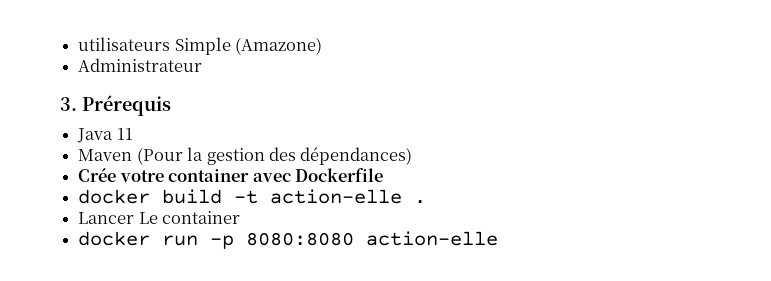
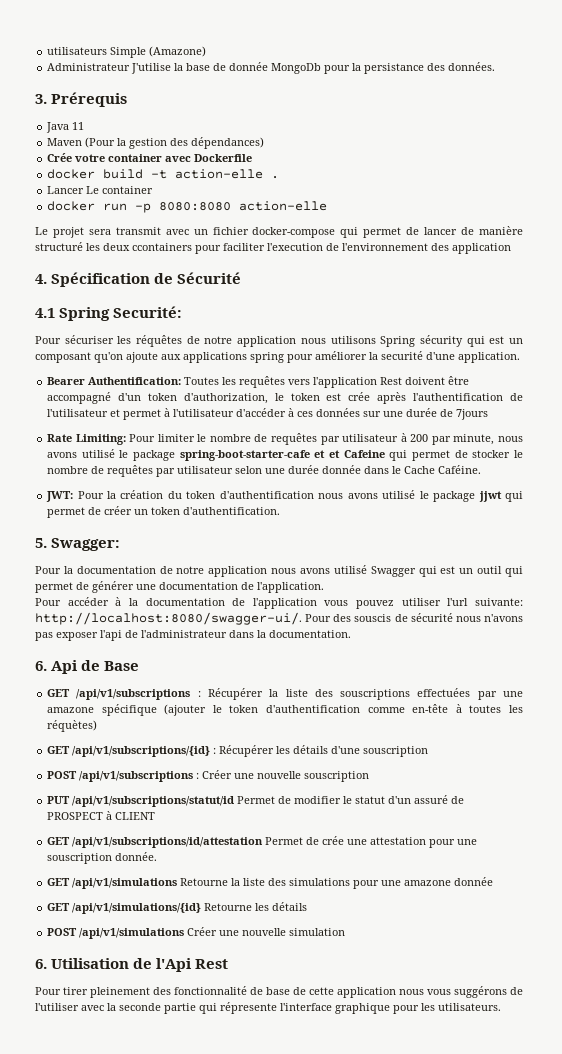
(203, 65) none -> [131,62,496,74] J'utilise la base de donnée MongoDb pour la persistance des données.
(499, 238) none -> [35,226,523,238] [35,242,511,254] [35,272,242,287] [35,306,183,321] [35,335,523,347] [35,351,520,363] [47,376,470,388] [47,392,523,404] [47,408,489,420] [47,433,523,445] [47,449,523,461] [47,465,482,477] [46,490,523,502] [47,506,281,518] [35,538,121,551] [35,565,523,577] [35,581,324,593] [35,597,523,609] [35,612,524,625] [35,630,351,641] [35,660,140,674] [47,688,523,700] [47,704,523,716] [47,720,98,732] [47,745,429,757] [47,770,370,782] [47,795,465,807] [47,811,156,820] [47,836,478,848] [47,852,158,864] [47,877,494,889] [47,902,308,914] [47,927,346,939] [35,958,229,972] [35,986,523,998] [35,1002,501,1014] // Le projet sera transmit avec un fichier docker-compose qui permet de lancer de manière structuré les deux ccontainers pour faciliter l'execution de l'environnement des application // 4. Spécification de Sécurité // 4.1 Spring Securité: // Pour sécuriser les réquêtes de notre application nous utilisons Spring sécurity qui est un composant qu'on ajoute aux applications spring pour améliorer la securité d'une application. // Bearer Authentification: Toutes les requêtes vers l'application Rest doivent être accompagné d'un token d'authorization, le token est crée après l'authentification de l'utilisateur et permet à l'utilisateur d'accéder à ces données sur une durée de 7jours // Rate Limiting: Pour limiter le nombre de requêtes par utilisateur à 200 par minute, nous avons utilisé le package spring-boot-starter-cafe et et Cafeine qui permet de stocker le nombre de requêtes par utilisateur selon une durée donnée dans le Cache Caféine. // JWT: Pour la création du token d'authentification nous avons utilisé le package jjwt qui permet de créer un token d'authentification. // 5. Swagger: // Pour la documentation de notre application nous avons utilisé Swagger qui est un outil qui permet de générer une documentation de l'application. // Pour accéder à la documentation de l'application vous pouvez utiliser l'url suivante: http://localhost:8080/swagger-ui/. Pour des souscis de sécurité nous n'avons pas exposer l'api de l'administrateur dans la documentation. // 6. Api de Base // GET /api/v1/subscriptions : Récupérer la liste des souscriptions effectuées par une amazone spécifique (ajouter le token d'authentification comme en-tête à toutes les réquètes) // GET /api/v1/subscriptions/{id} : Récupérer les détails d'une souscription // POST /api/v1/subscriptions : Créer une nouvelle souscription // PUT /api/v1/subscriptions/statut/id Permet de modifier le statut d'un assuré de PROSPECT à CLIENT // GET /api/v1/subscriptions/id/attestation Permet de crée une attestation pour une souscription donnée. // GET /api/v1/simulations Retourne la liste des simulations pour une amazone donnée // GET /api/v1/simulations/{id} Retourne les détails // POST /api/v1/simulations Créer une nouvelle simulation // 6. Utilisation de l'Api Rest // Pour tirer pleinement des fonctionnalité de base de cette application nous vous suggérons de l'utiliser avec la seconde partie qui répresente l'interface graphique pour les utilisateurs.

